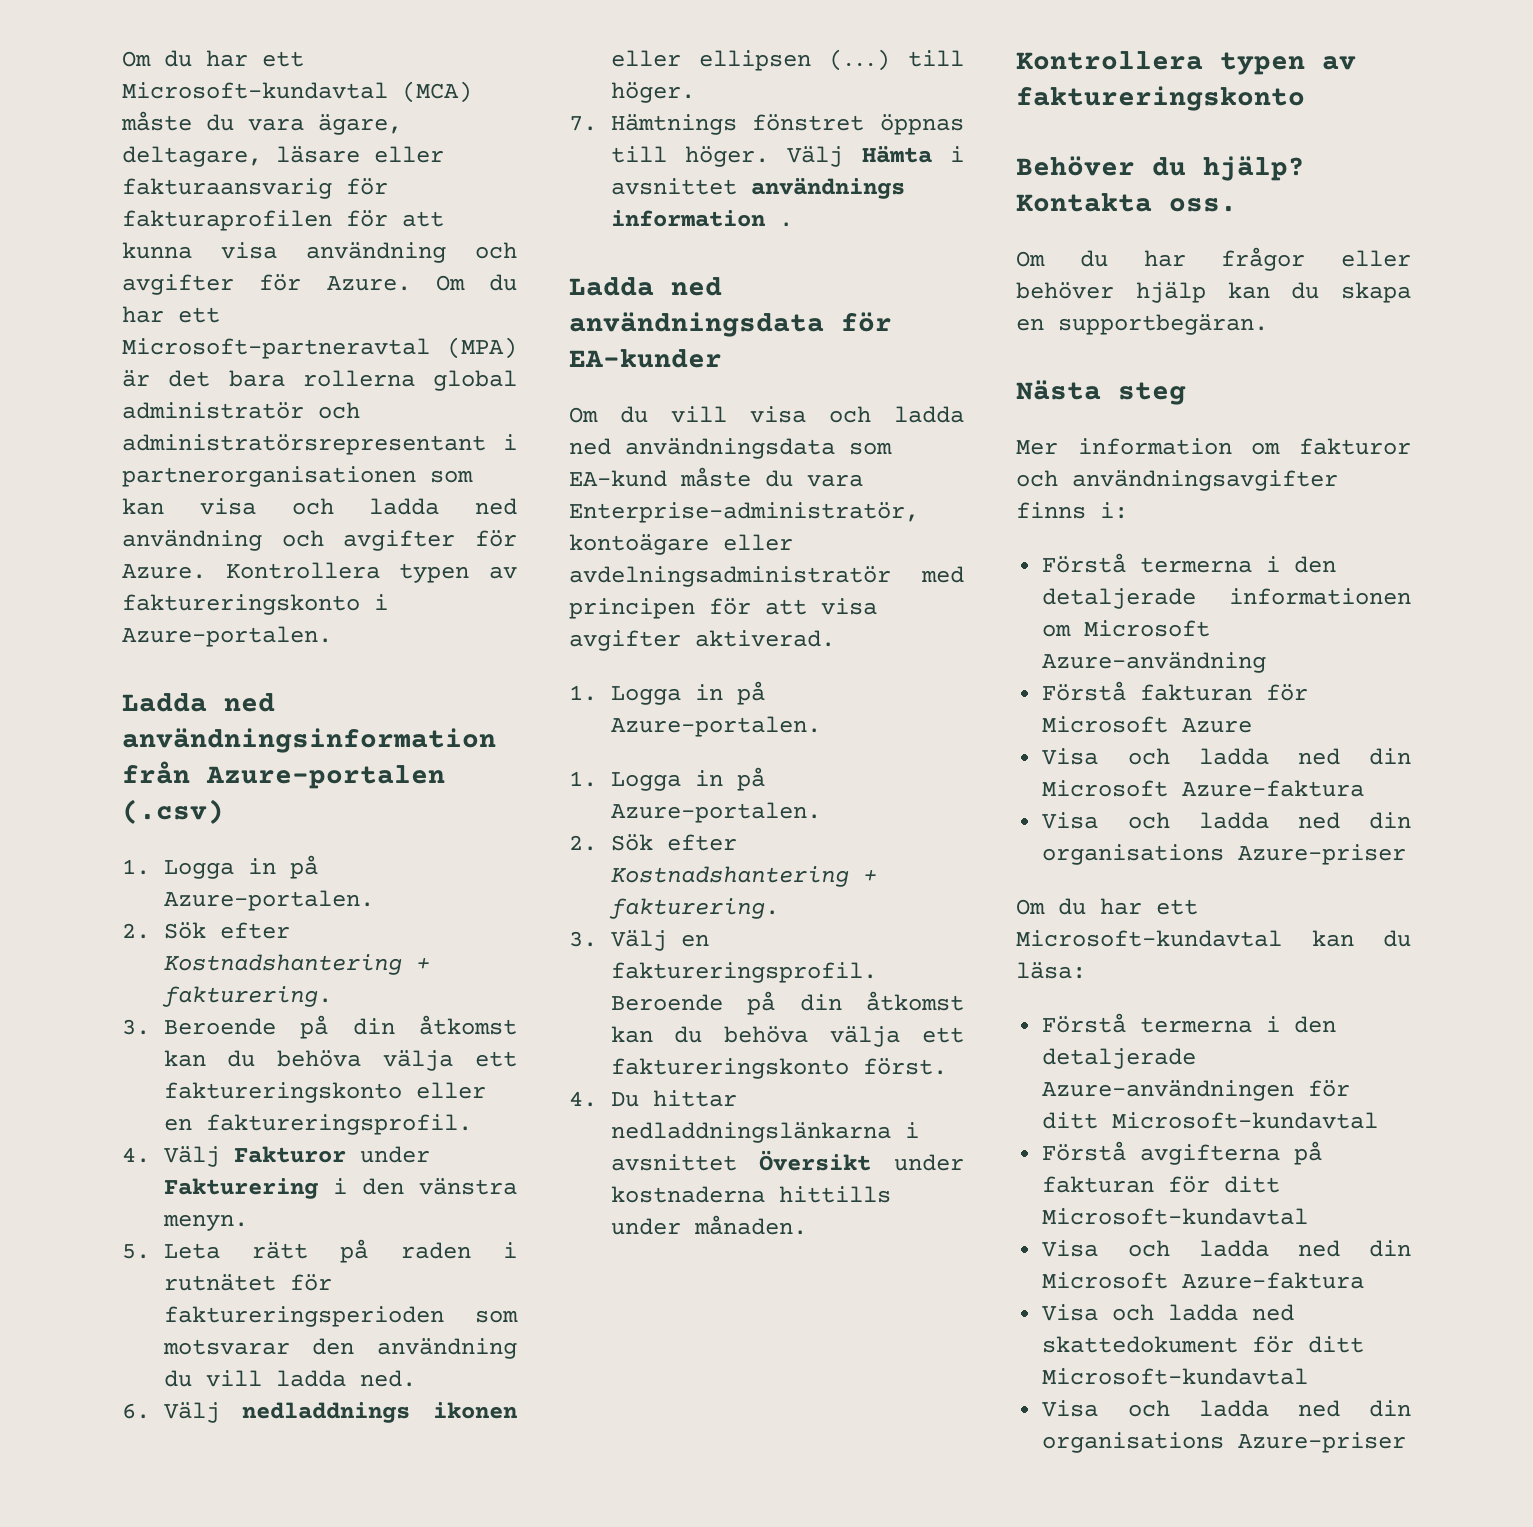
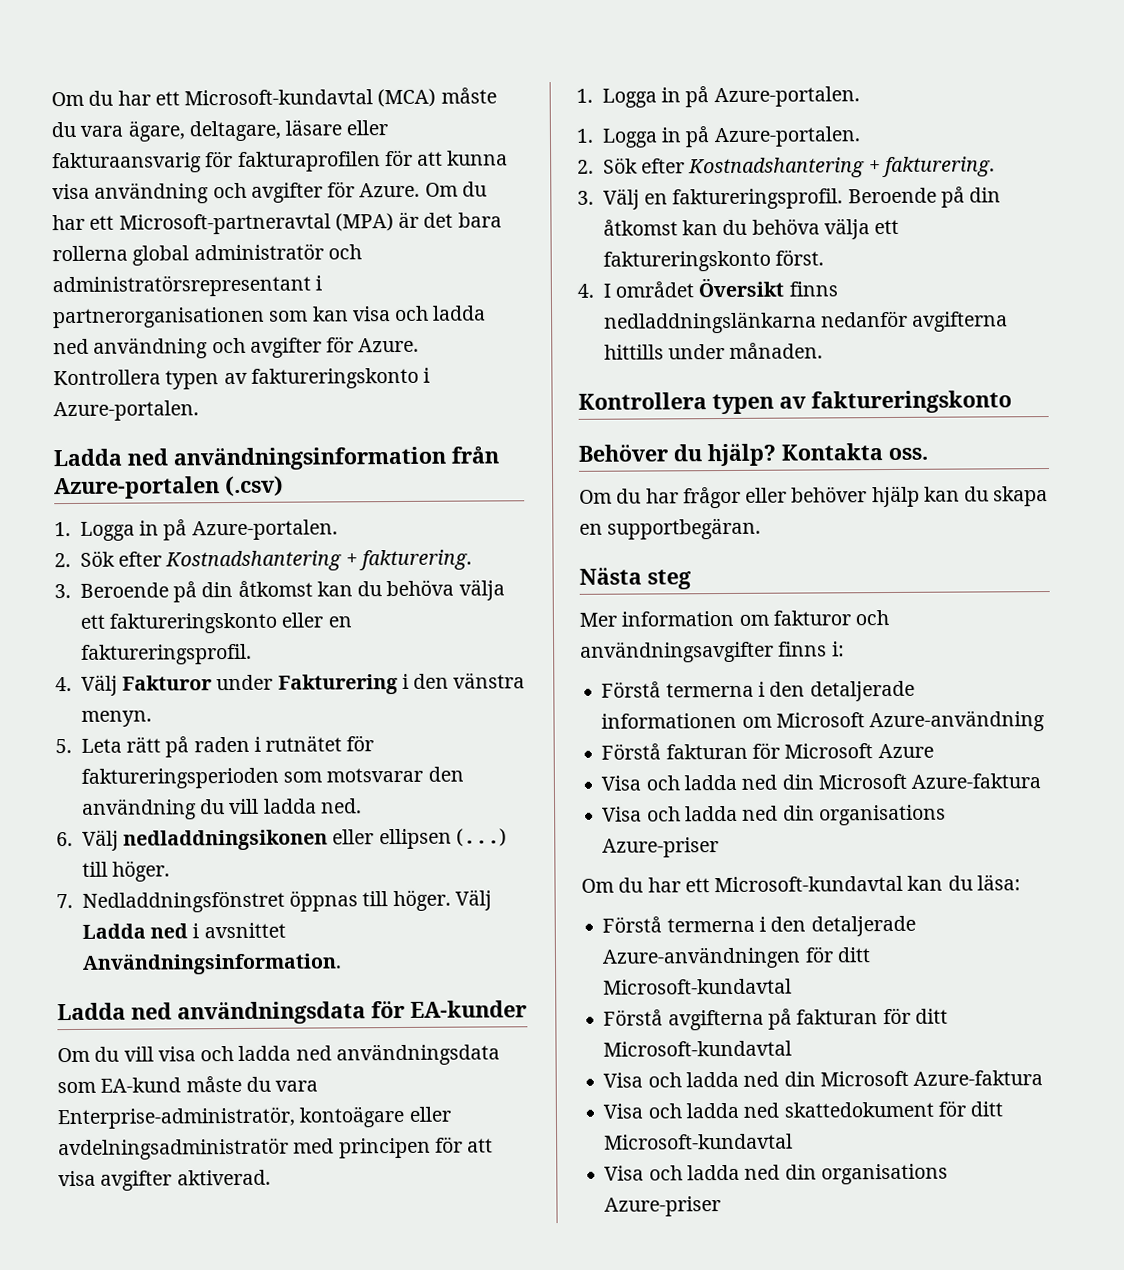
[242,1402,518,1423] nedladdnings ikonen -> [123,829,329,851] nedladdningsikonen
[610,114,865,135] Hämtnings fönstret -> [81,890,285,913] Nedladdningsfönstret
[861,146,964,163] [610,178,905,199] [610,210,793,227] Hämta i avsnittet användnings information . -> [81,922,286,939] [81,952,342,975] Ladda ned i avsnittet Användningsinformation.
[610,1090,737,1107] [610,1122,919,1143] [610,1150,964,1171] [610,1186,765,1203] Du hittar nedladdningslänkarna i avsnittet Översikt under kostnaderna -> [602,277,838,298] [603,310,1009,334] I området Översikt finns nedladdningslänkarna nedanför avgifterna

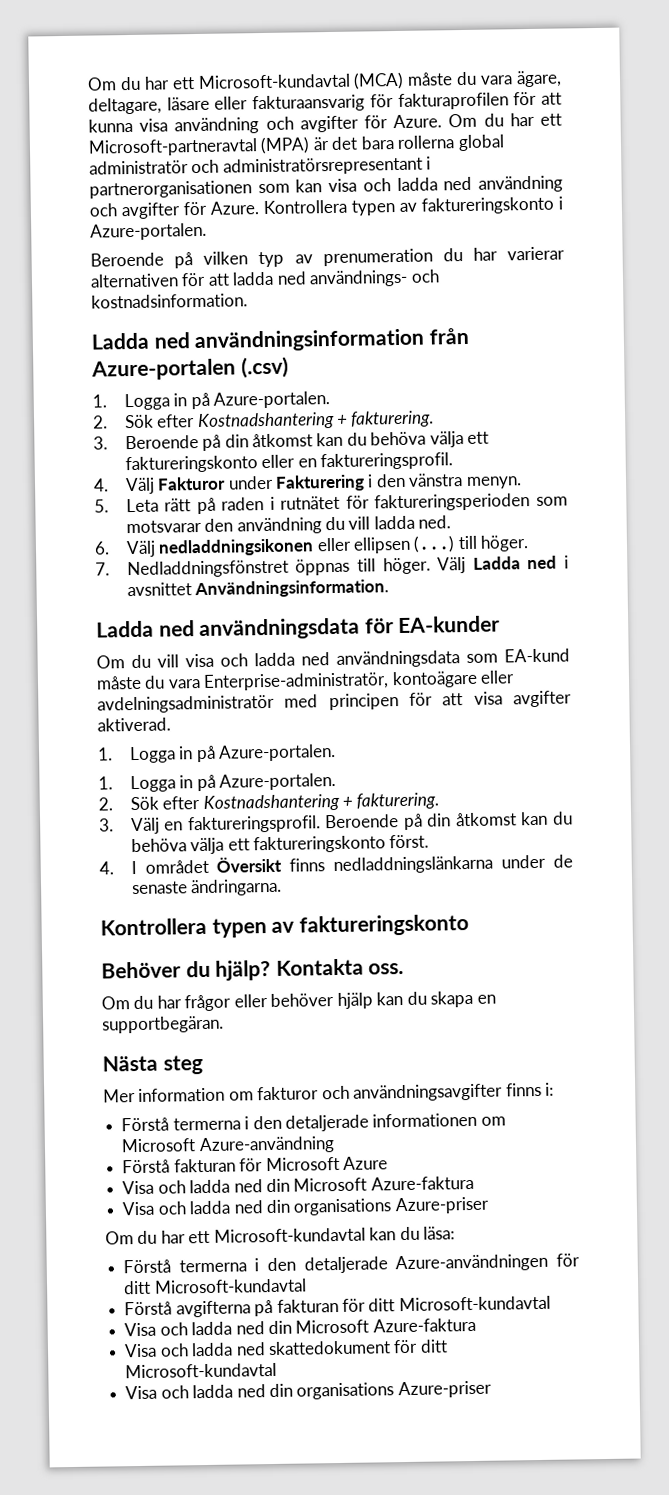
(199, 411) none -> [90,246,565,269] [90,269,440,288] [91,293,248,309] // Beroende på vilken typ av prenumeration du har varierar alternativen för att ladda ned användnings- och kostnadsinformation.
[821,310,1009,332] [603,342,824,360] nedanför avgifterna hittills under månaden. -> [501,854,573,869] [130,878,283,897] under de senaste ändringarna.

